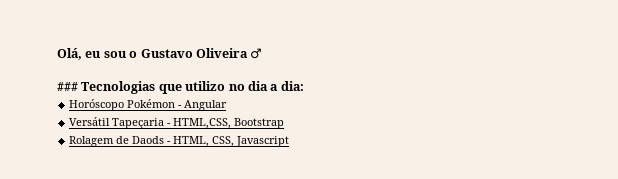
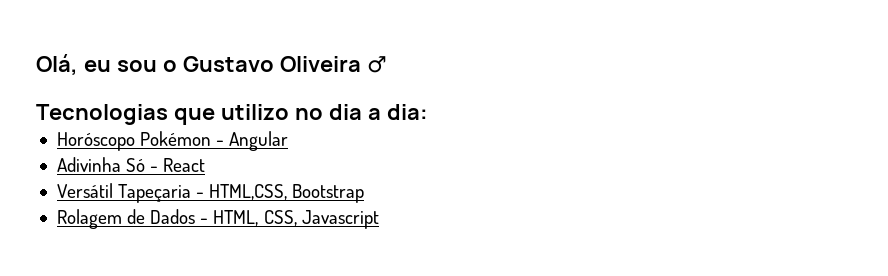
[57,82,78,91] ### -> (387, 64) none
(228, 105) none -> [56,157,206,172] // Adivinha Só - React
[132,136,165,144] Daods -> [150,209,196,224] Dados

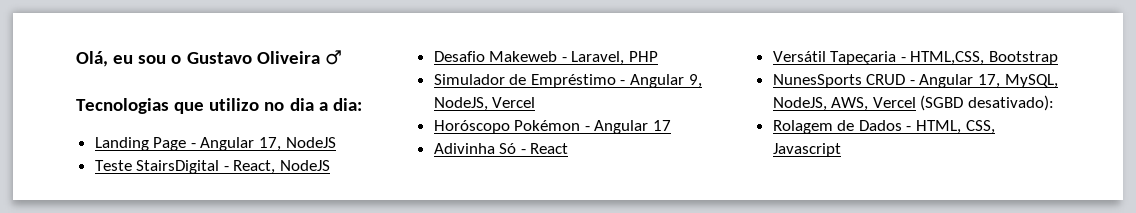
(428, 112) none -> [94,137,336,151] [94,160,331,174] [433,51,659,65] [433,74,702,88] [433,97,536,111] // Landing Page - Angular 17, NodeJS // Teste StairsDigital - React, NodeJS // Desafio Makeweb - Laravel, PHP // Simulador de Empréstimo - Angular 9, NodeJS, Vercel
(289, 141) none -> [653,120,672,131] 17
(365, 193) none -> [772,74,1058,88] [772,95,1055,111] // NunesSports CRUD - Angular 17, MySQL, NodeJS, AWS, Vercel (SGBD desativado):

